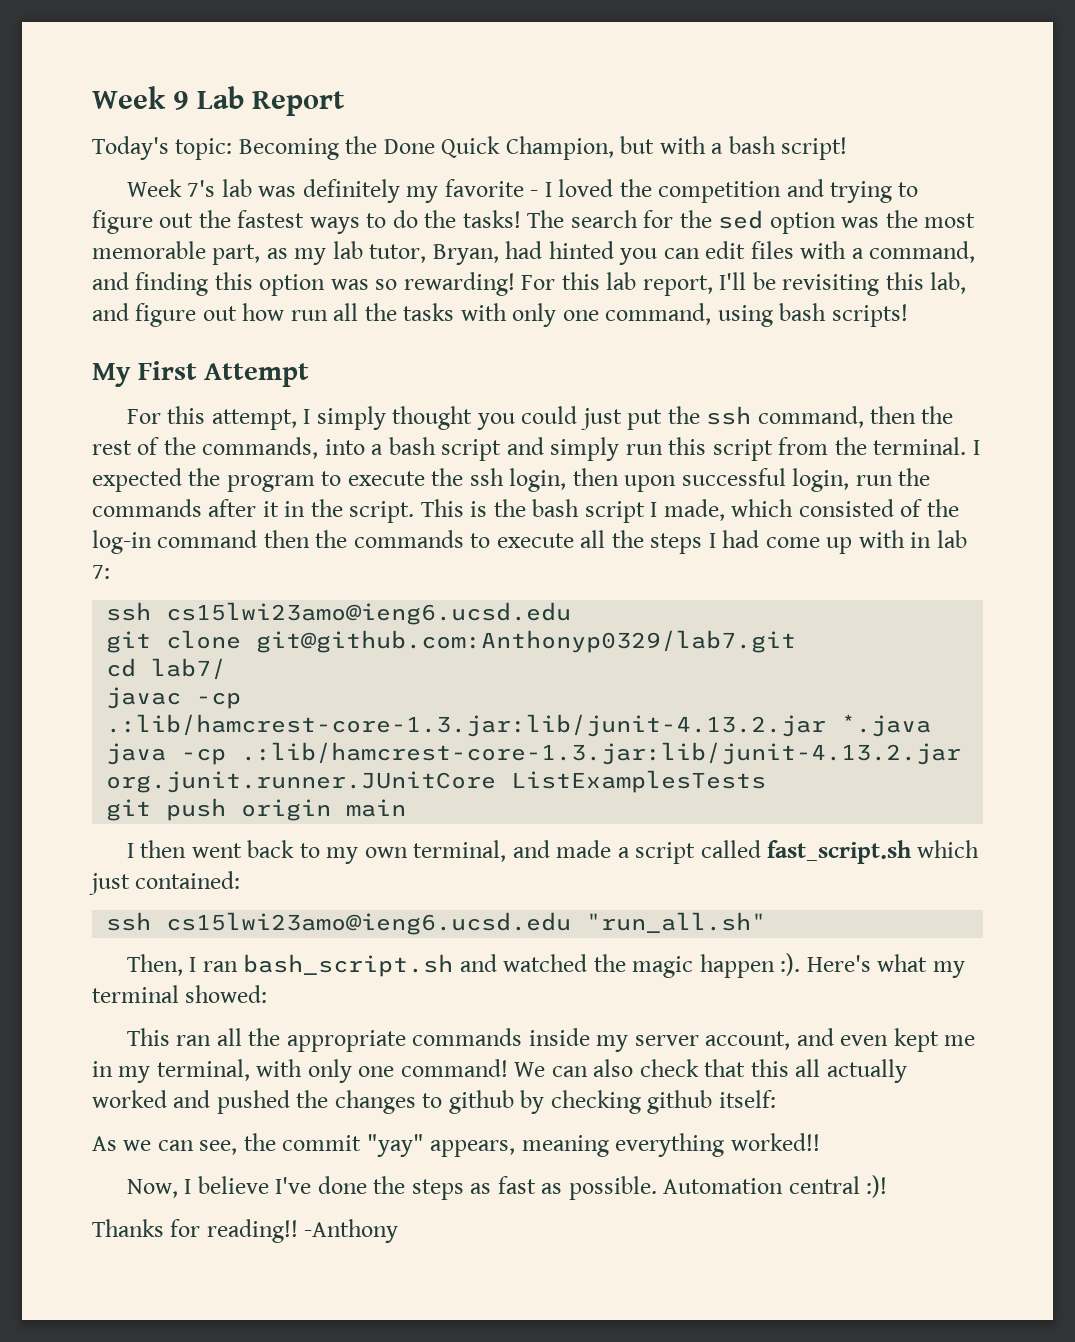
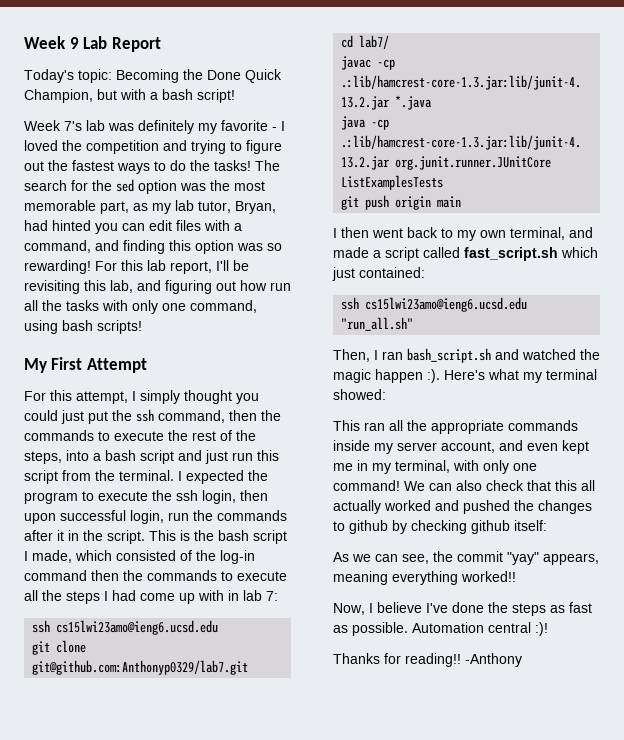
[135,303,197,327] figure -> [165,280,212,294] figuring
(954, 415) none -> [24,430,188,441] commands to execute the
[202,437,319,459] commands, -> [24,451,62,464] steps,
[550,437,620,461] simply -> [205,450,228,464] just

